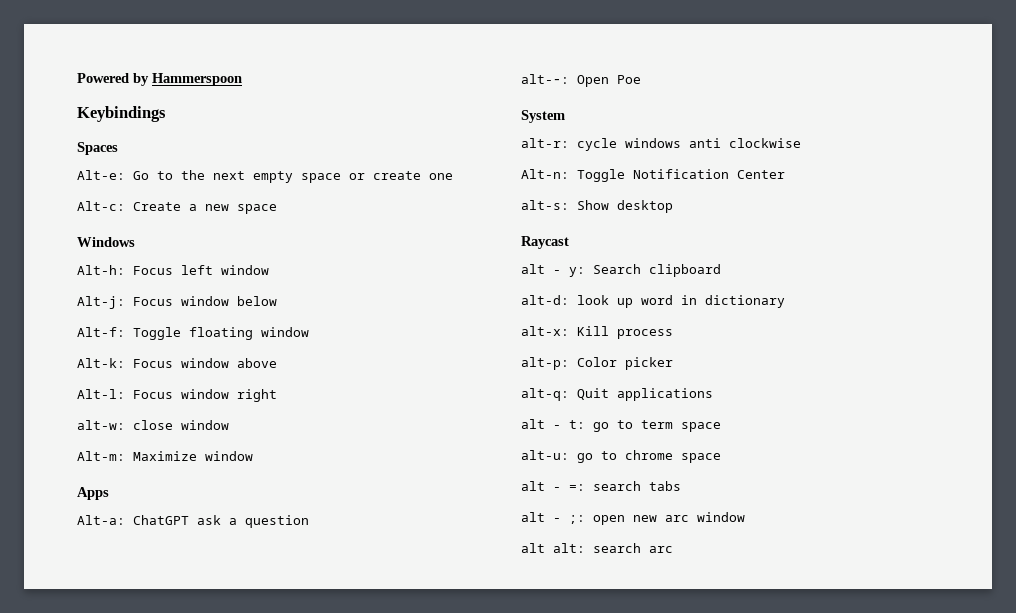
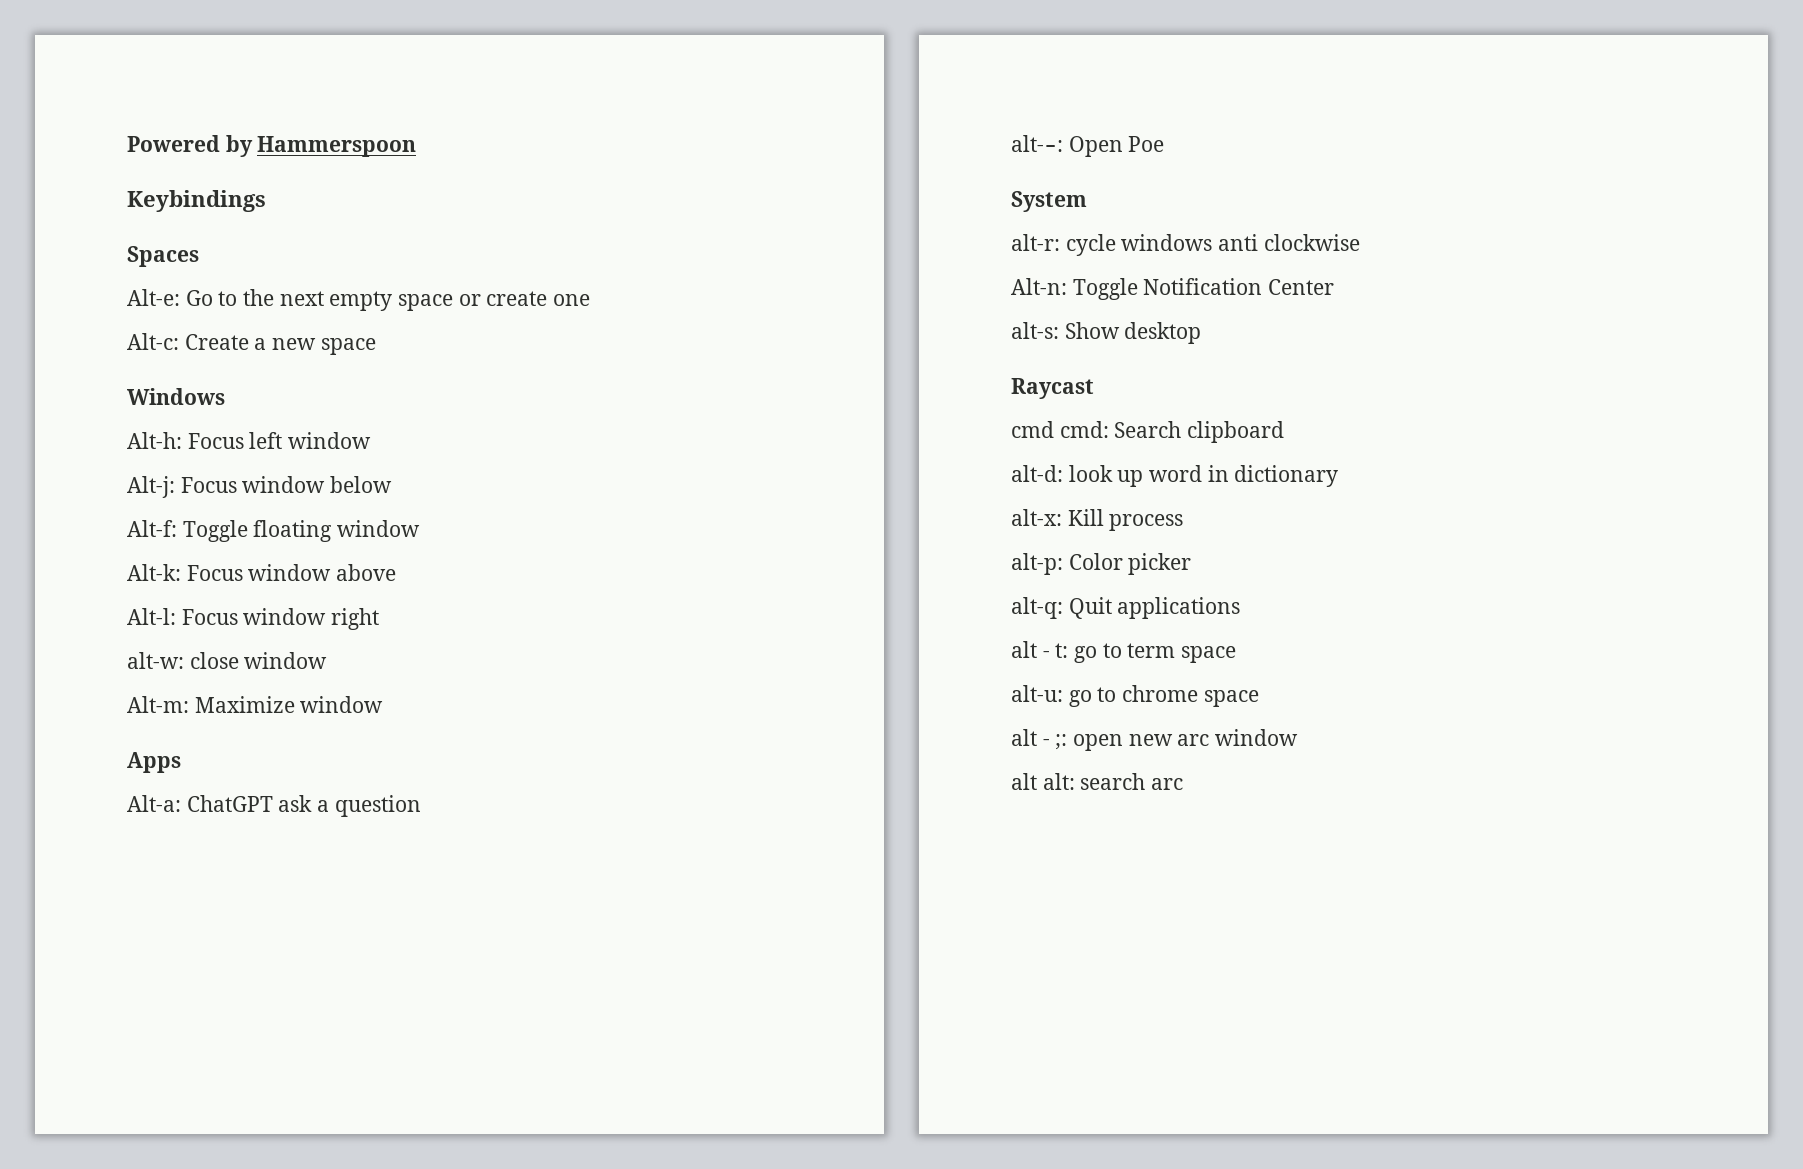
[521,264,585,277] alt - y: -> [1011,421,1109,438] cmd cmd:
[521,481,681,491] // alt - =: search tabs -> (1259, 698) none

